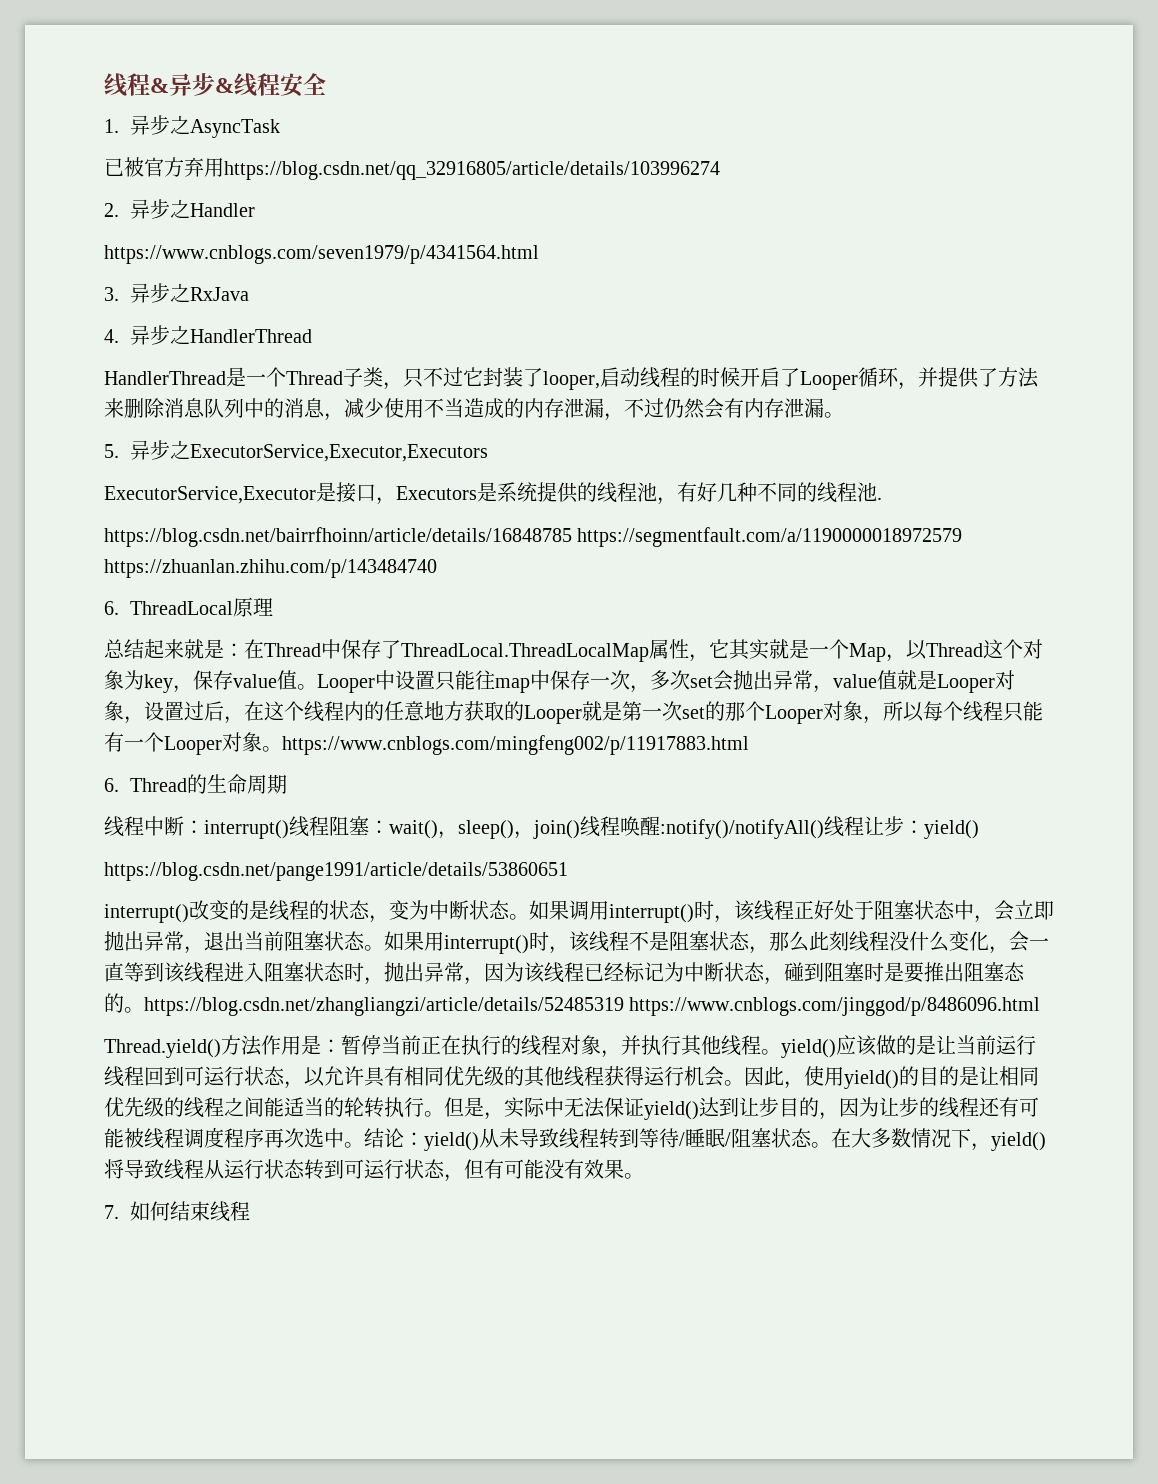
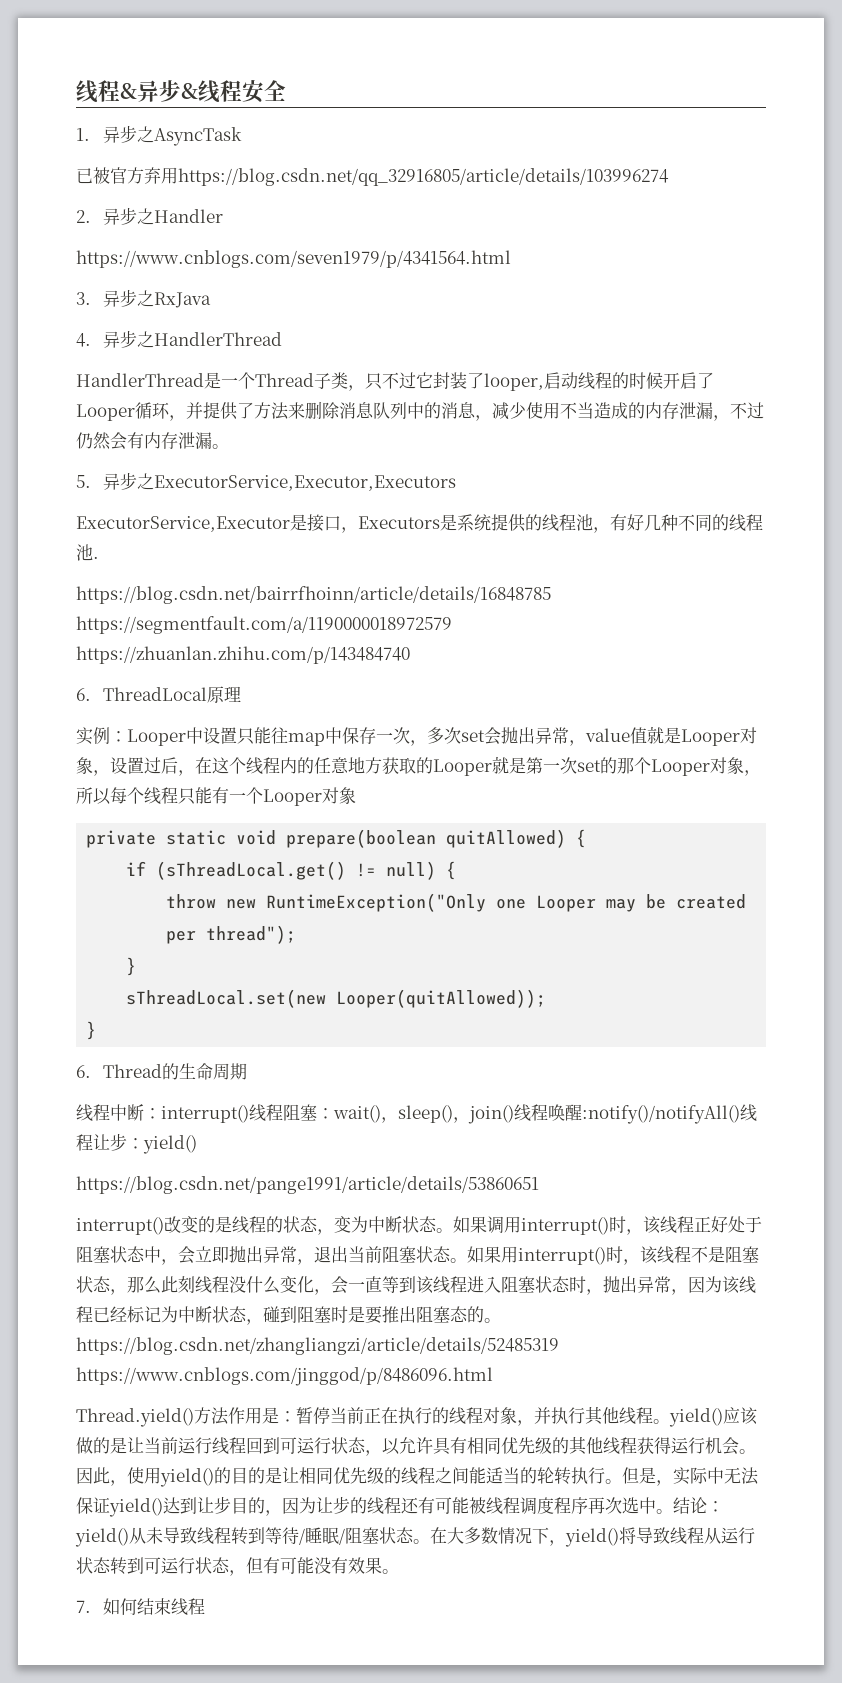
[104,639,1043,662] [104,670,317,693] 总结起来就是：在Thread中保存了ThreadLocal.ThreadLocalMap属性，它其实就是一个Map，以Thread这个对象为key，保存value值。 -> [76,727,127,745] 实例：
[262,735,749,755] 。https://www.cnblogs.com/mingfeng002/p/11917883.html -> [86,829,587,848] [126,861,457,880] [166,893,747,912] [166,925,297,944] [126,957,137,976] [126,989,547,1008] [86,1021,97,1040] // private static void prepare(boolean quitAllowed) { // if (sThreadLocal.get() != null) { // throw new RuntimeException("Only one Looper may be created per thread"); // } // sThreadLocal.set(new Looper(quitAllowed)); // }

